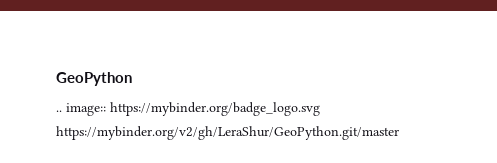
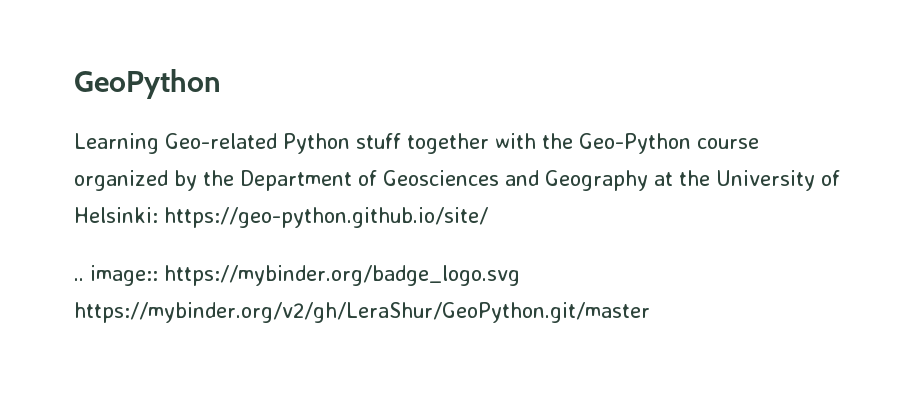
(132, 79) none -> [74,133,759,154] [74,170,840,191] [74,207,488,228] // Learning Geo-related Python stuff together with the Geo-Python course organized by the Department of Geosciences and Geography at the University of Helsinki: https://geo-python.github.io/site/

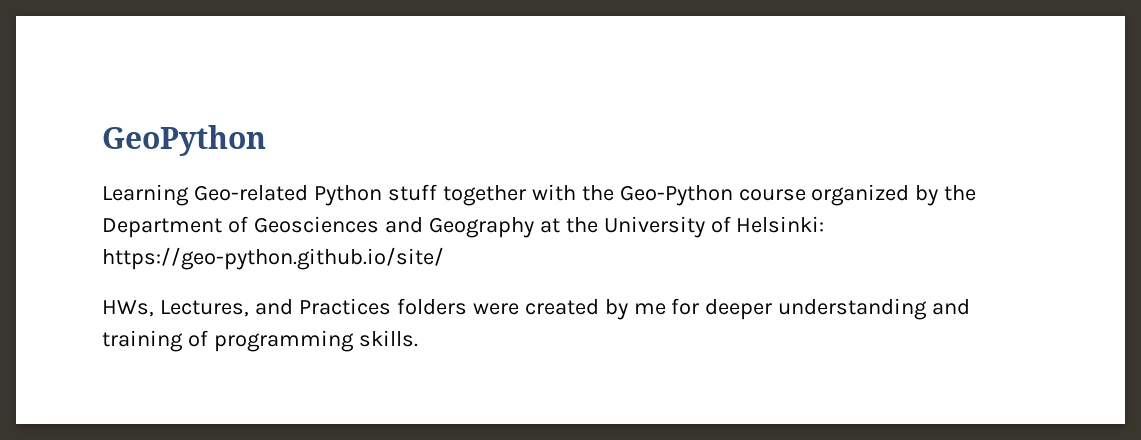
[74,265,520,286] [74,302,650,323] .. image:: https://mybinder.org/badge_logo.svg https://mybinder.org/v2/gh/LeraShur/GeoPython.git/master -> [102,298,971,320] [102,330,418,352] HWs, Lectures, and Practices folders were created by me for deeper understanding and training of programming skills.

